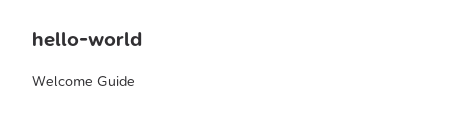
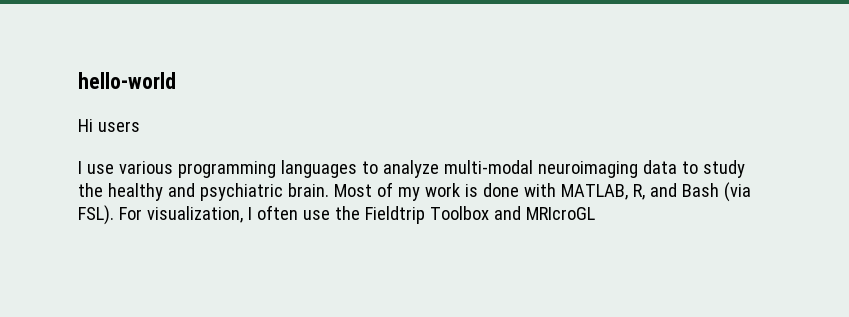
[32,75,135,87] Welcome Guide -> [78,119,140,132] [78,160,745,178] [78,182,751,202] [78,205,595,225] Hi users // I use various programming languages to analyze multi-modal neuroimaging data to study the healthy and psychiatric brain. Most of my work is done with MATLAB, R, and Bash (via FSL). For visualization, I often use the Fieldtrip Toolbox and MRIcroGL

